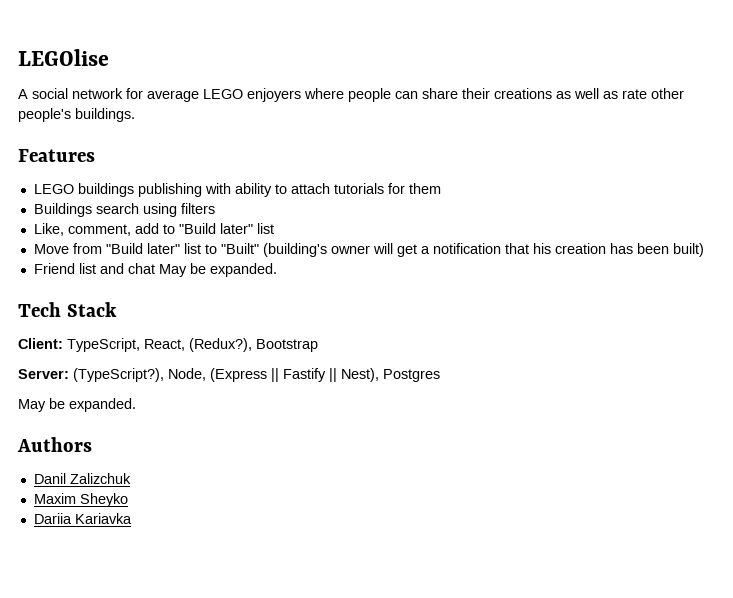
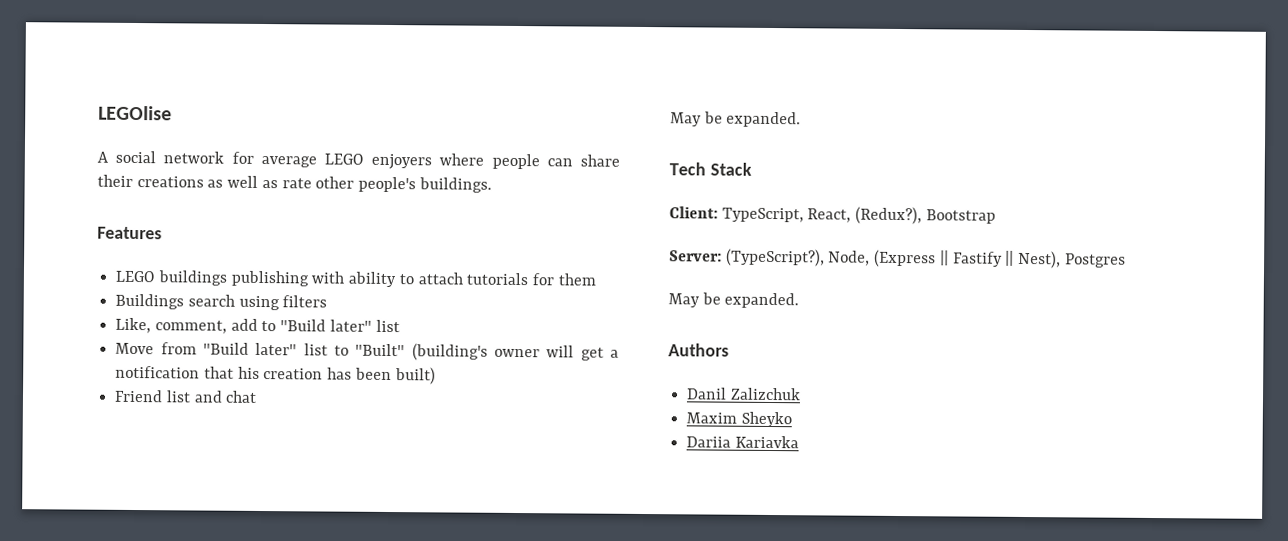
(155, 268) none -> (258, 396) //

